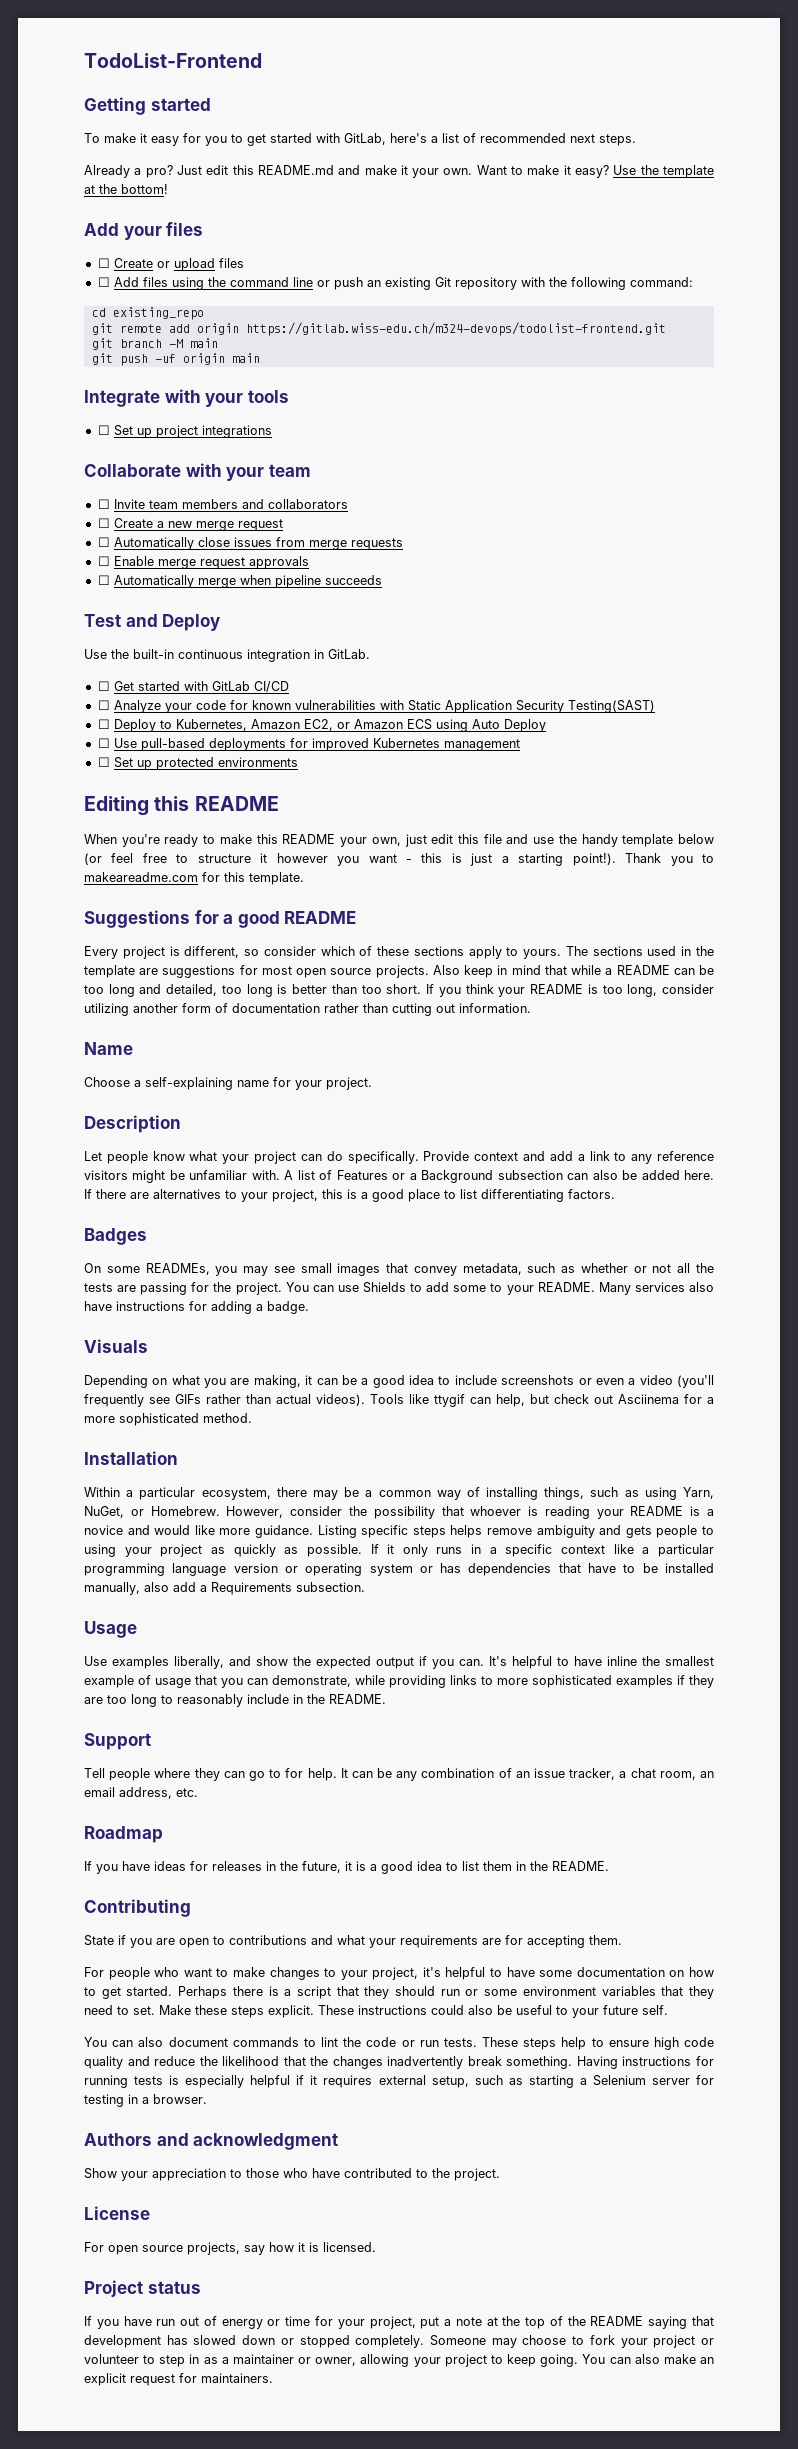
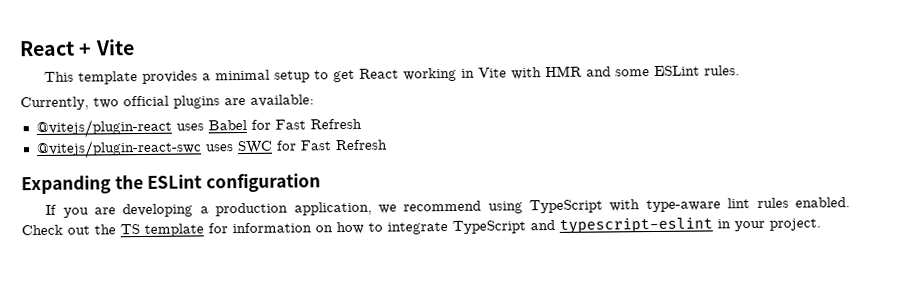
[84,53,262,68] [84,97,211,115] [84,133,636,146] [84,165,714,178] [84,184,168,194] [84,222,204,240] [97,258,244,271] [97,277,693,290] [91,307,204,320] [91,322,666,336] [91,338,218,350] [91,353,260,366] [84,389,289,407] [97,425,272,438] [84,463,311,481] [97,499,348,509] [97,518,283,531] [97,537,403,550] [97,556,309,569] [97,575,382,588] [84,614,221,631] [84,649,370,662] [97,681,289,692] [97,700,655,713] [97,719,546,732] [97,738,520,751] [97,757,298,770] [84,796,279,816] [84,834,714,847] [84,853,715,866] [84,872,304,885] [84,910,357,928] [84,946,714,959] [84,965,715,978] [84,984,714,997] [84,1003,531,1016] [84,1042,133,1055] [84,1077,372,1090] [84,1115,181,1133] [84,1151,715,1164] [84,1170,715,1183] [84,1189,615,1202] [84,1228,147,1245] [84,1263,714,1276] [84,1282,714,1295] [84,1301,309,1314] [84,1339,148,1353] [84,1375,714,1388] [84,1394,714,1407] [84,1413,252,1426] [84,1451,178,1465] [84,1487,714,1500] [84,1506,715,1519] [84,1525,715,1538] [84,1544,714,1557] [84,1563,714,1576] [84,1582,365,1595] [84,1621,137,1638] [84,1656,714,1669] [84,1675,714,1688] [84,1694,386,1707] [84,1733,151,1750] [84,1768,714,1781] [84,1787,198,1799] [84,1826,163,1843] [84,1861,609,1874] [84,1899,191,1917] [84,1935,622,1948] [84,1967,714,1980] [84,1986,715,1999] [84,2005,668,2018] [84,2037,714,2050] [84,2056,715,2069] [84,2075,714,2088] [84,2094,207,2107] [84,2133,339,2150] [84,2168,500,2181] [84,2206,150,2220] [84,2242,376,2255] [84,2280,201,2297] [84,2316,714,2329] [84,2335,714,2348] [84,2354,714,2367] [84,2373,273,2386] TodoList-Frontend // Getting started // To make it easy for you to get started with GitLab, here's a list of recommended next steps. // Already a pro? Just edit this README.md and make it your own. Want to make it easy? Use the template at the bottom! // Add your files // ☐ Create or upload files // ☐ Add files using the command line or push an existing Git repository with the following command: // cd existing_repo // git remote add origin https://gitlab.wiss-edu.ch/m324-devops/todolist-frontend.git // git branch -M main // git push -uf origin main // Integrate with your tools // ☐ Set up project integrations // Collaborate with your team // ☐ Invite team members and collaborators // ☐ Create a new merge request // ☐ Automatically close issues from merge requests // ☐ Enable merge request approvals // ☐ Automatically merge when pipeline succeeds // Test and Deploy // Use the built-in continuous integration in GitLab. // ☐ Get started with GitLab CI/CD // ☐ Analyze your code for known vulnerabilities with Static Application Security Testing(SAST) // ☐ Deploy to Kubernetes, Amazon EC2, or Amazon ECS using Auto Deploy // ☐ Use pull-based deployments for improved Kubernetes management // ☐ Set up protected environments // Editing this README // When you're ready to make this README your own, just edit this file and use the handy template below (or feel free to structure it however you want - this is just a starting point!). Thank you to makeareadme.com for this template. // Suggestions for a good README // Every project is different, so consider which of these sections apply to yours. The sections used in the template are suggestions for most open source projects. Also keep in mind that while a README can be too long and detailed, too long is better than too short. If you think your README is too long, consider utilizing another form of documentation rather than cutting out information. // Name // Choose a self-explaining name for your project. // Description // Let people know what your project can do specifically. Provide context and add a link to any reference visitors might be unfamiliar with. A list of Features or a Background subsection can also be added here. If there are alternatives to your project, this is a good place to list differentiating factors. // Badges // On some READMEs, you may see small images that convey metadata, such as whether or not all the tests are passing for the project. You can use Shields to add some to your README. Many services also have instructions for adding a badge. // Visuals // Depending on what you are making, it can be a good idea to include screenshots or even a video (you'll frequently see GIFs rather than actual videos). Tools like ttygif can help, but check out Asciinema for a more sophisticated method. // Installation // Within a particular ecosystem, there may be a common way of installing things, such as using Yarn, NuGet, or Homebrew. However, consider the possibility that whoever is reading your README is a novice and would like more guidance. Listing specific steps helps remove ambiguity and gets people to using your project as quickly as possible. If it only runs in a specific context like a particular programming language version or operating system or has dependencies that have to be installed manually, also add a Requirements subsection. // Usage // Use examples liberally, and show the expected output if you can. It's helpful to have inline the smallest example of usage that you can demonstrate, while providing links to more sophisticated examples if they are too long to reasonably include in the README. // Support // Tell people where they can go to for help. It can be any combination of an issue tracker, a chat room, an email address, etc. // Roadmap // If you have ideas for releases in the future, it is a good idea to list them in the README. // Contributing // State if you are open to contributions and what your requirements are for accepting them. // For people who want to make changes to your project, it's helpful to have some documentation on how to get started. Perhaps there is a script that they should run or some environment variables that they need to set. Make these steps explicit. These instructions could also be useful to your future self. // You can also document commands to lint the code or run tests. These steps help to ensure high code quality and reduce the likelihood that the changes inadvertently break something. Having instructions for running tests is especially helpful if it requires external setup, such as starting a Selenium server for testing in a browser. // Authors and acknowledgment // Show your appreciation to those who have contributed to the project. // License // For open source projects, say how it is licensed. // Project status // If you have run out of energy or time for your project, put a note at the top of the README saying that development has slowed down or stopped completely. Someone may choose to fork your project or volunteer to step in as a maintainer or owner, allowing your project to keep going. You can also make an explicit request for maintainers. -> [19,39,135,57] [44,65,741,85] [20,94,314,111] [35,118,362,139] [35,139,388,160] [21,173,321,195] [45,197,850,218] [21,217,821,237] React + Vite // This template provides a minimal setup to get React working in Vite with HMR and some ESLint rules. // Currently, two official plugins are available: // @vitejs/plugin-react uses Babel for Fast Refresh // @vitejs/plugin-react-swc uses SWC for Fast Refresh // Expanding the ESLint configuration // If you are developing a production application, we recommend using TypeScript with type-aware lint rules enabled. Check out the TS template for information on how to integrate TypeScript and typescript-eslint in your project.

